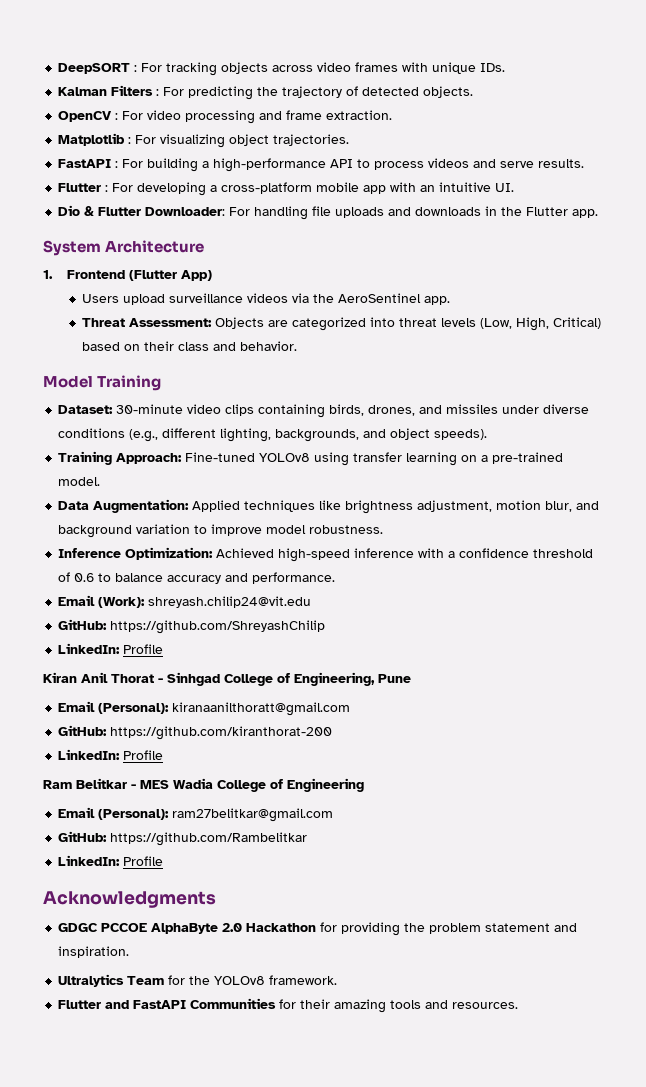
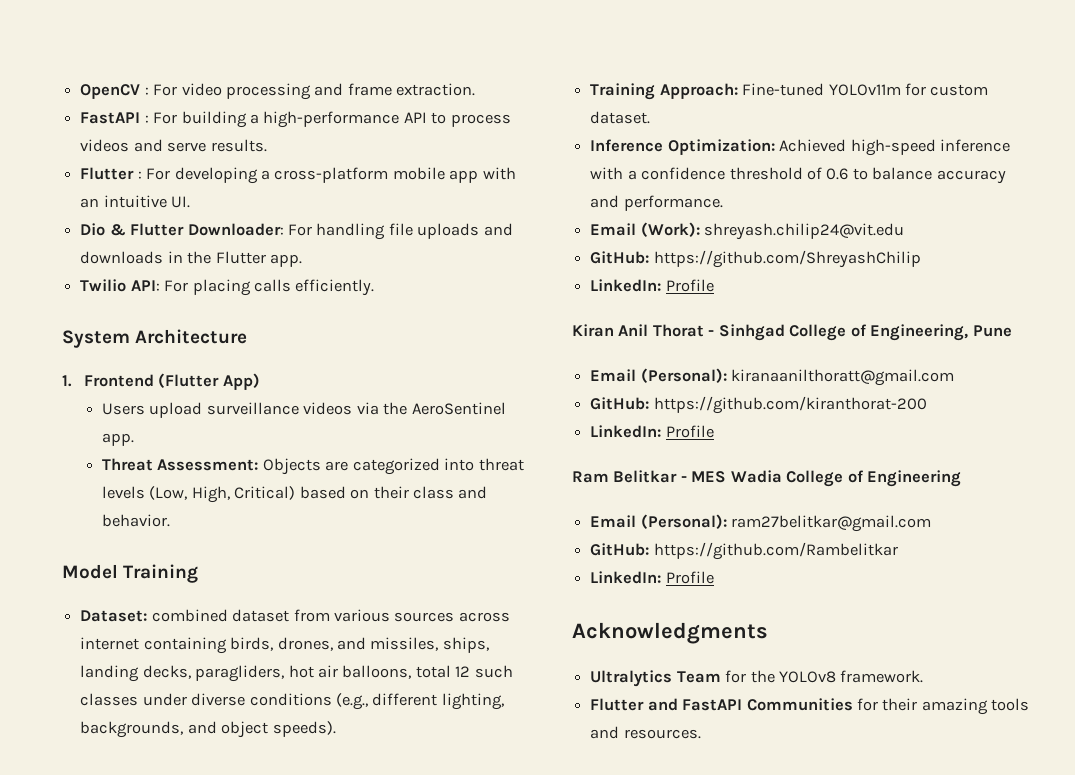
[58,62,506,76] [58,85,474,100] DeepSORT : For tracking objects across video frames with unique IDs. // Kalman Filters : For predicting the trajectory of detected objects. // -> (80, 91) none
[58,133,350,148] // Matplotlib : For visualizing object trajectories. -> (476, 89) none
(599, 213) none -> [80,279,375,296] // Twilio API: For placing calls efficiently.
[116,404,499,418] 30-minute video clips containing birds, drones, and missiles -> [151,609,510,622] [80,637,489,654] [80,665,513,682] [80,693,139,706] combined dataset from various sources across internet containing birds, drones, and missiles, ships, landing decks, paragliders, hot air balloons, total 12 such classes
[259,452,564,466] [58,477,101,486] [58,499,600,514] [58,524,384,538] YOLOv8 using transfer learning on a pre-trained model. // Data Augmentation: Applied techniques like brightness adjustment, motion blur, and background variation to improve model robustness. -> [828,83,989,96] [590,111,651,124] YOLOv11m for custom dataset.
[58,922,578,936] [58,946,130,958] // GDGC PCCOE AlphaByte 2.0 Hackathon for providing the problem statement and inspiration. -> (768, 633) none

